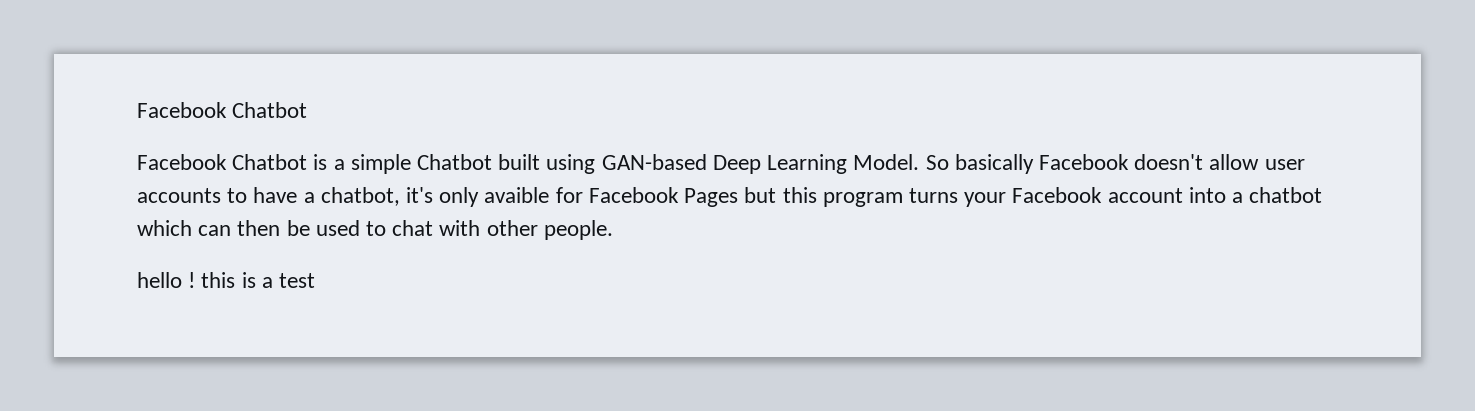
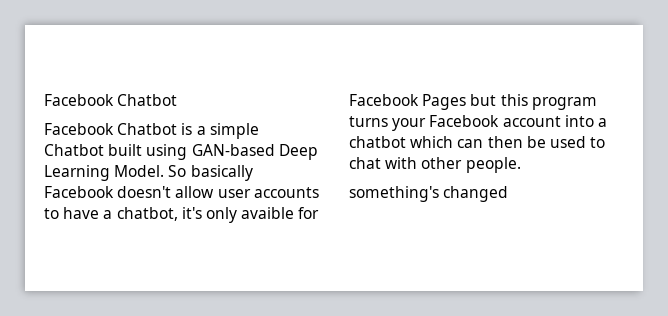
[137,272,316,288] hello ! this is a test -> [349,186,509,202] something's changed

